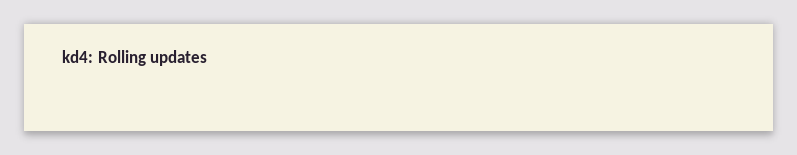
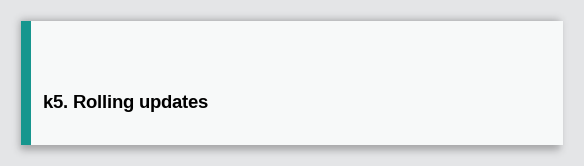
[62,50,93,63] kd4: -> [43,95,68,108] k5.

